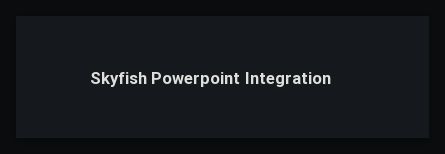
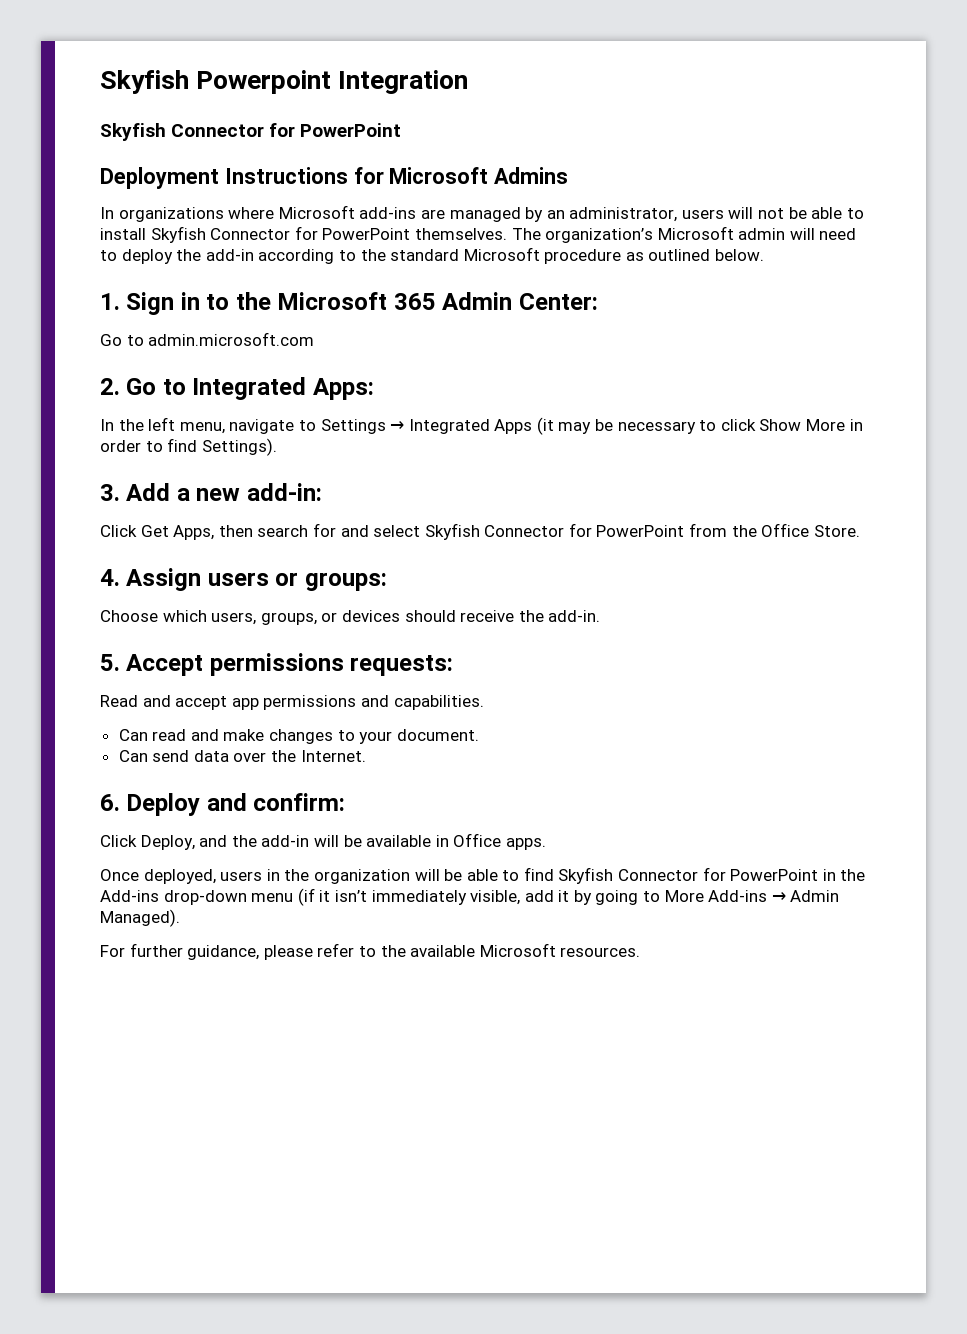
(331, 79) none -> [100,123,402,141] [100,167,569,189] [100,205,864,222] [100,226,857,243] [100,247,765,264] [100,292,598,315] [100,332,315,346] [100,377,374,400] [100,417,863,435] [100,438,277,456] [100,483,322,501] [100,523,860,540] [100,568,387,591] [100,610,601,625] [100,653,454,676] [100,695,484,710] [118,729,479,744] [118,750,366,762] [100,793,346,816] [100,833,546,850] [100,867,866,884] [100,888,840,906] [100,909,180,927] [100,943,641,960] // Skyfish Connector for PowerPoint // Deployment Instructions for Microsoft Admins // In organizations where Microsoft add-ins are managed by an administrator, users will not be able to install Skyfish Connector for PowerPoint themselves. The organization’s Microsoft admin will need to deploy the add-in according to the standard Microsoft procedure as outlined below. // 1. Sign in to the Microsoft 365 Admin Center: // Go to admin.microsoft.com // 2. Go to Integrated Apps: // In the left menu, navigate to Settings → Integrated Apps (it may be necessary to click Show More in order to find Settings). // 3. Add a new add-in: // Click Get Apps, then search for and select Skyfish Connector for PowerPoint from the Office Store. // 4. Assign users or groups: // Choose which users, groups, or devices should receive the add-in. // 5. Accept permissions requests: // Read and accept app permissions and capabilities. // Can read and make changes to your document. // Can send data over the Internet. // 6. Deploy and confirm: // Click Deploy, and the add-in will be available in Office apps. // Once deployed, users in the organization will be able to find Skyfish Connector for PowerPoint in the Add-ins drop-down menu (if it isn’t immediately visible, add it by going to More Add-ins → Admin Managed). // For further guidance, please refer to the available Microsoft resources.

